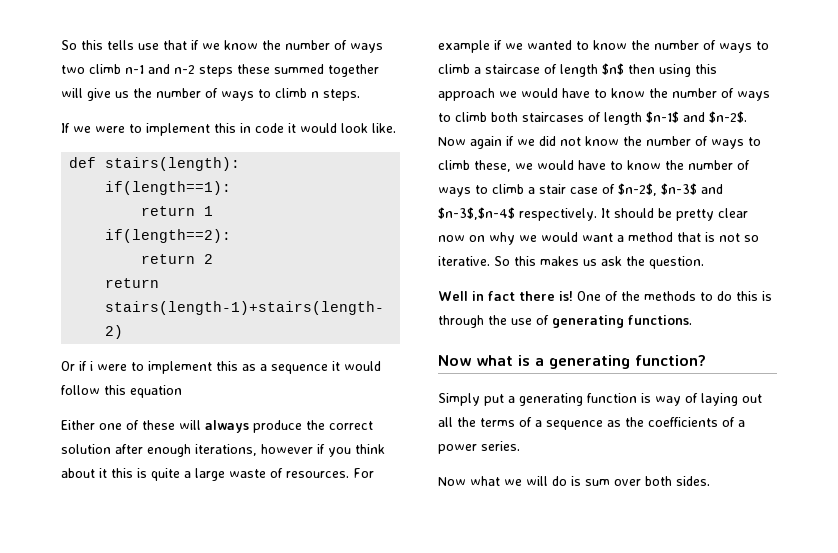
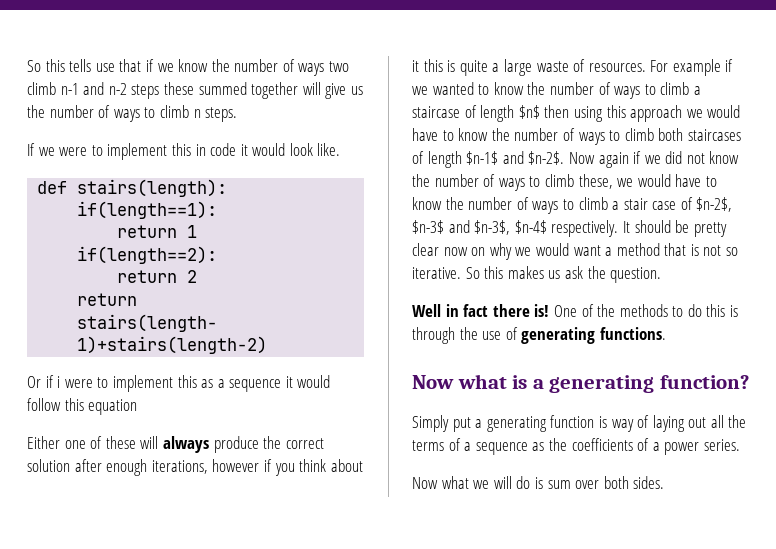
[438,207,515,220] $n-3$,$n-4$ -> [474,220,547,235] $n-3$, $n-4$

